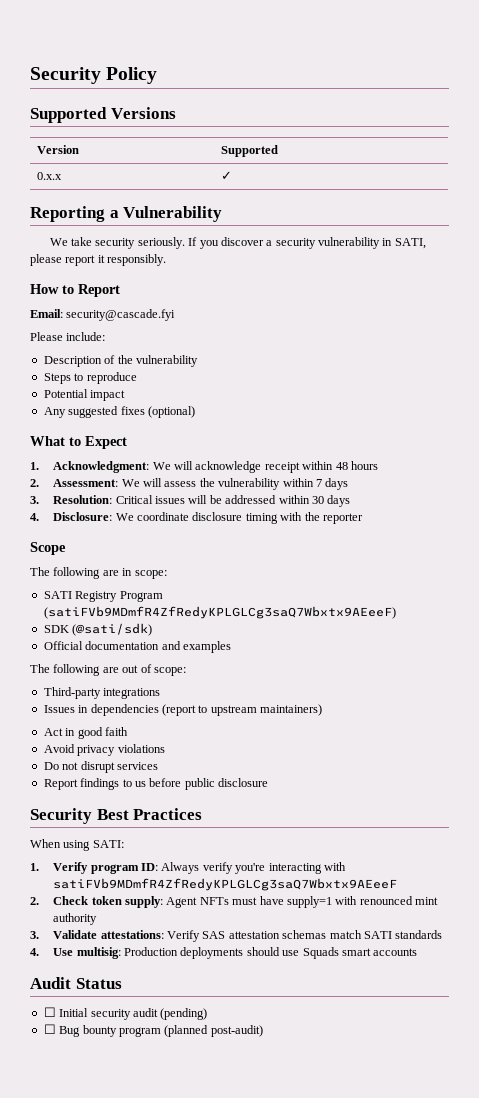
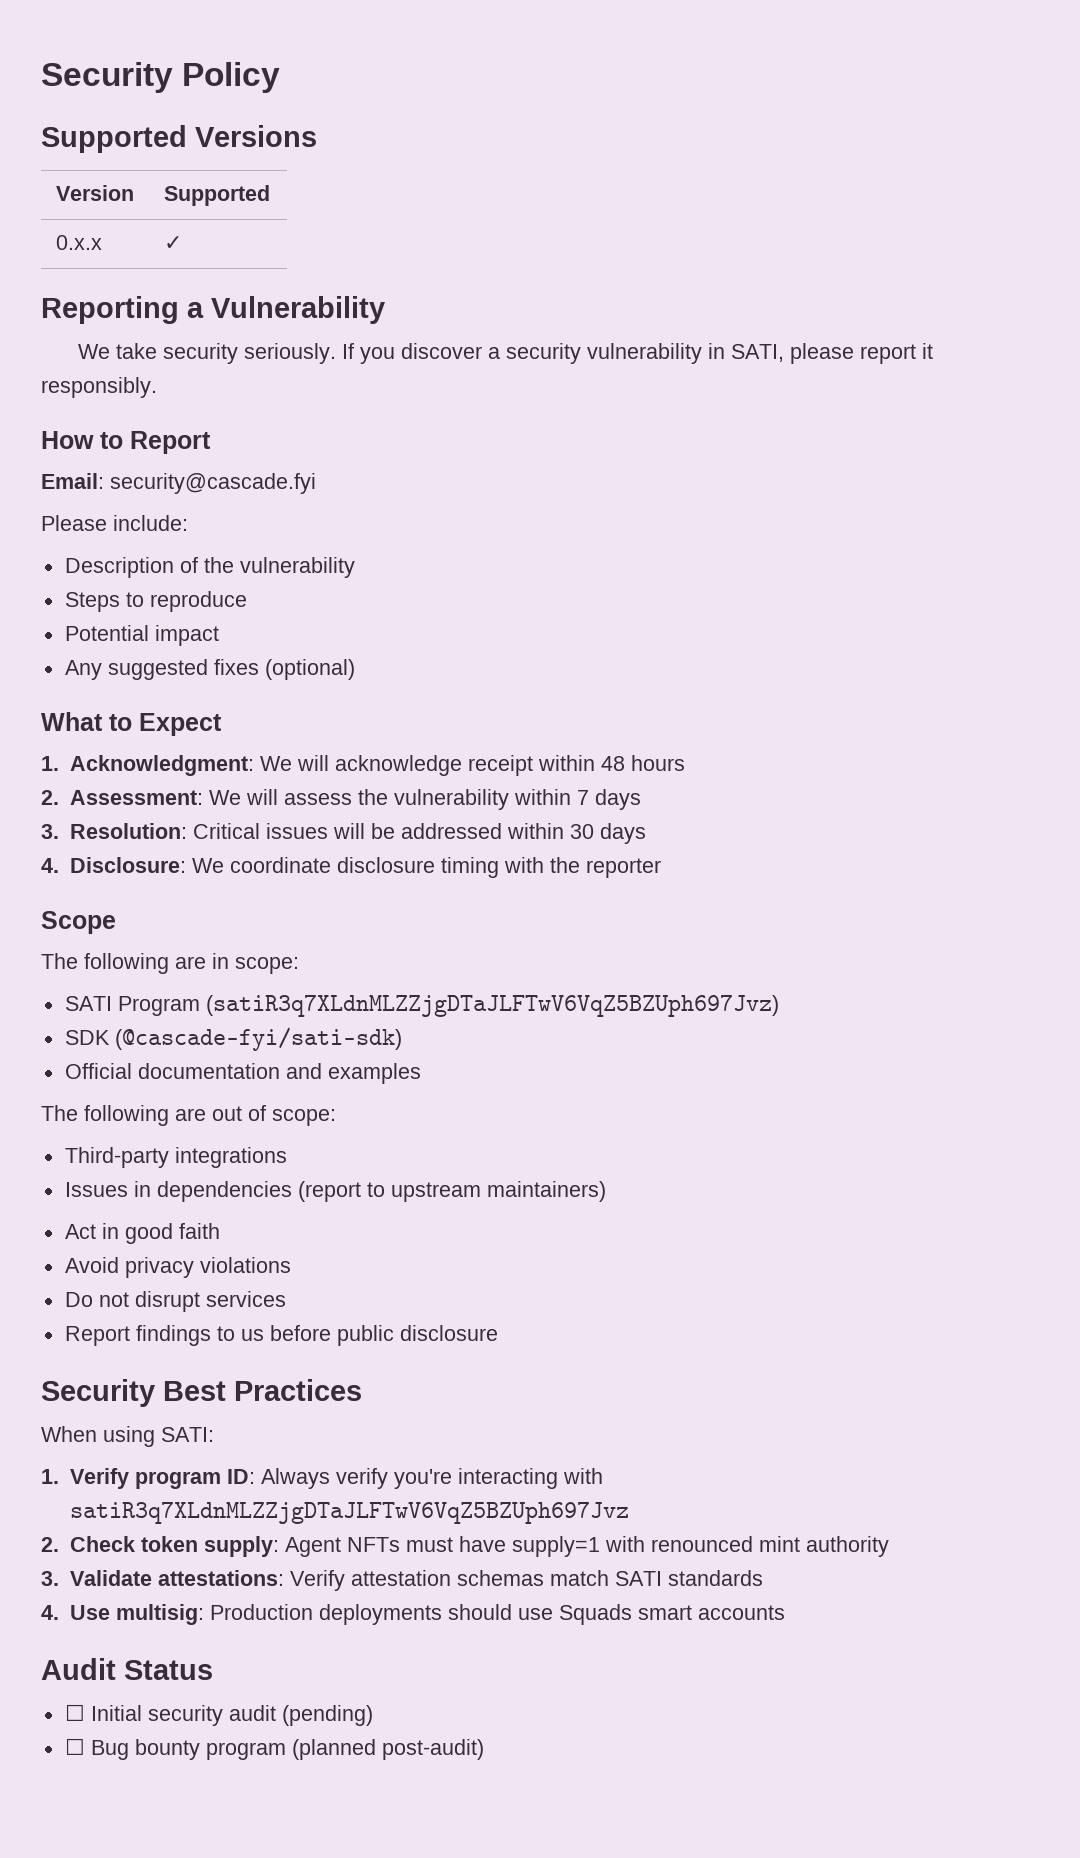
[75,591,163,602] [43,606,396,619] Registry Program (satiFVb9MDmfR4ZfRedyKPLGLCg3saQ7Wbxtx9AEeeF) -> [117,995,779,1017] Program (satiR3q7XLdnMLZZjgDTaJLFTwV6VqZ5BZUph697Jvz)
[72,623,153,636] (@sati/sdk) -> [114,1027,402,1051] (@cascade-fyi/sati-sdk)
[53,878,398,891] satiFVb9MDmfR4ZfRedyKPLGLCg3saQ7Wbxtx9AEeeF -> [70,1502,630,1524] satiR3q7XLdnMLZZjgDTaJLFTwV6VqZ5BZUph697Jvz
[202,931,226,939] SAS -> (346, 1580) none

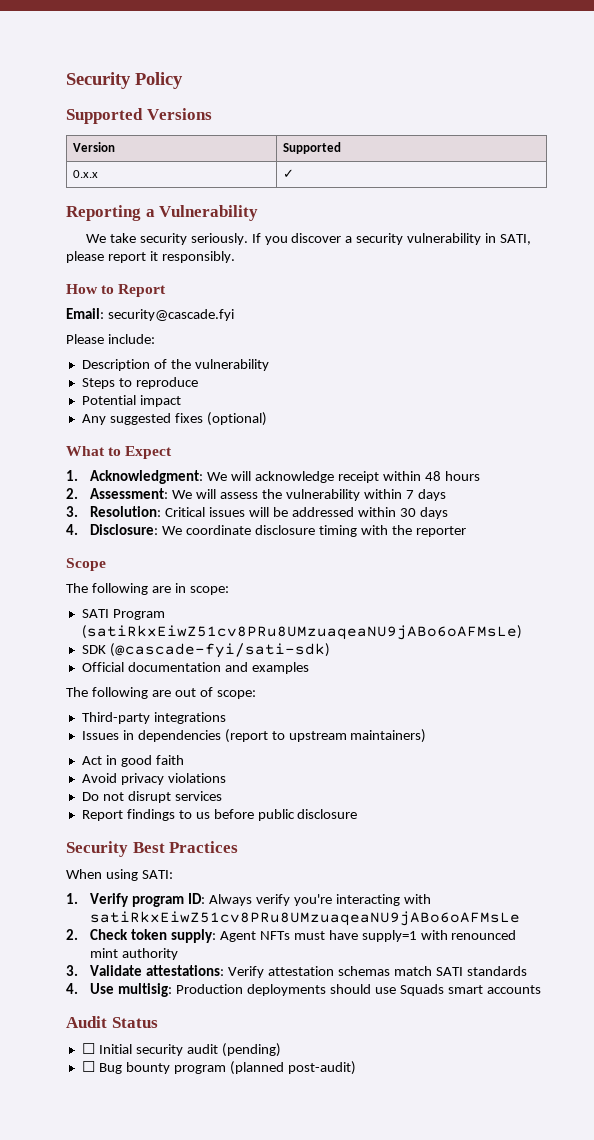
[205,995,779,1017] (satiR3q7XLdnMLZZjgDTaJLFTwV6VqZ5BZUph697Jvz) -> [81,625,522,640] (satiRkxEiwZ51cv8PRu8UMzuaqeaNU9jABo6oAFMsLe)
[70,1502,630,1524] satiR3q7XLdnMLZZjgDTaJLFTwV6VqZ5BZUph697Jvz -> [90,911,521,926] satiRkxEiwZ51cv8PRu8UMzuaqeaNU9jABo6oAFMsLe

